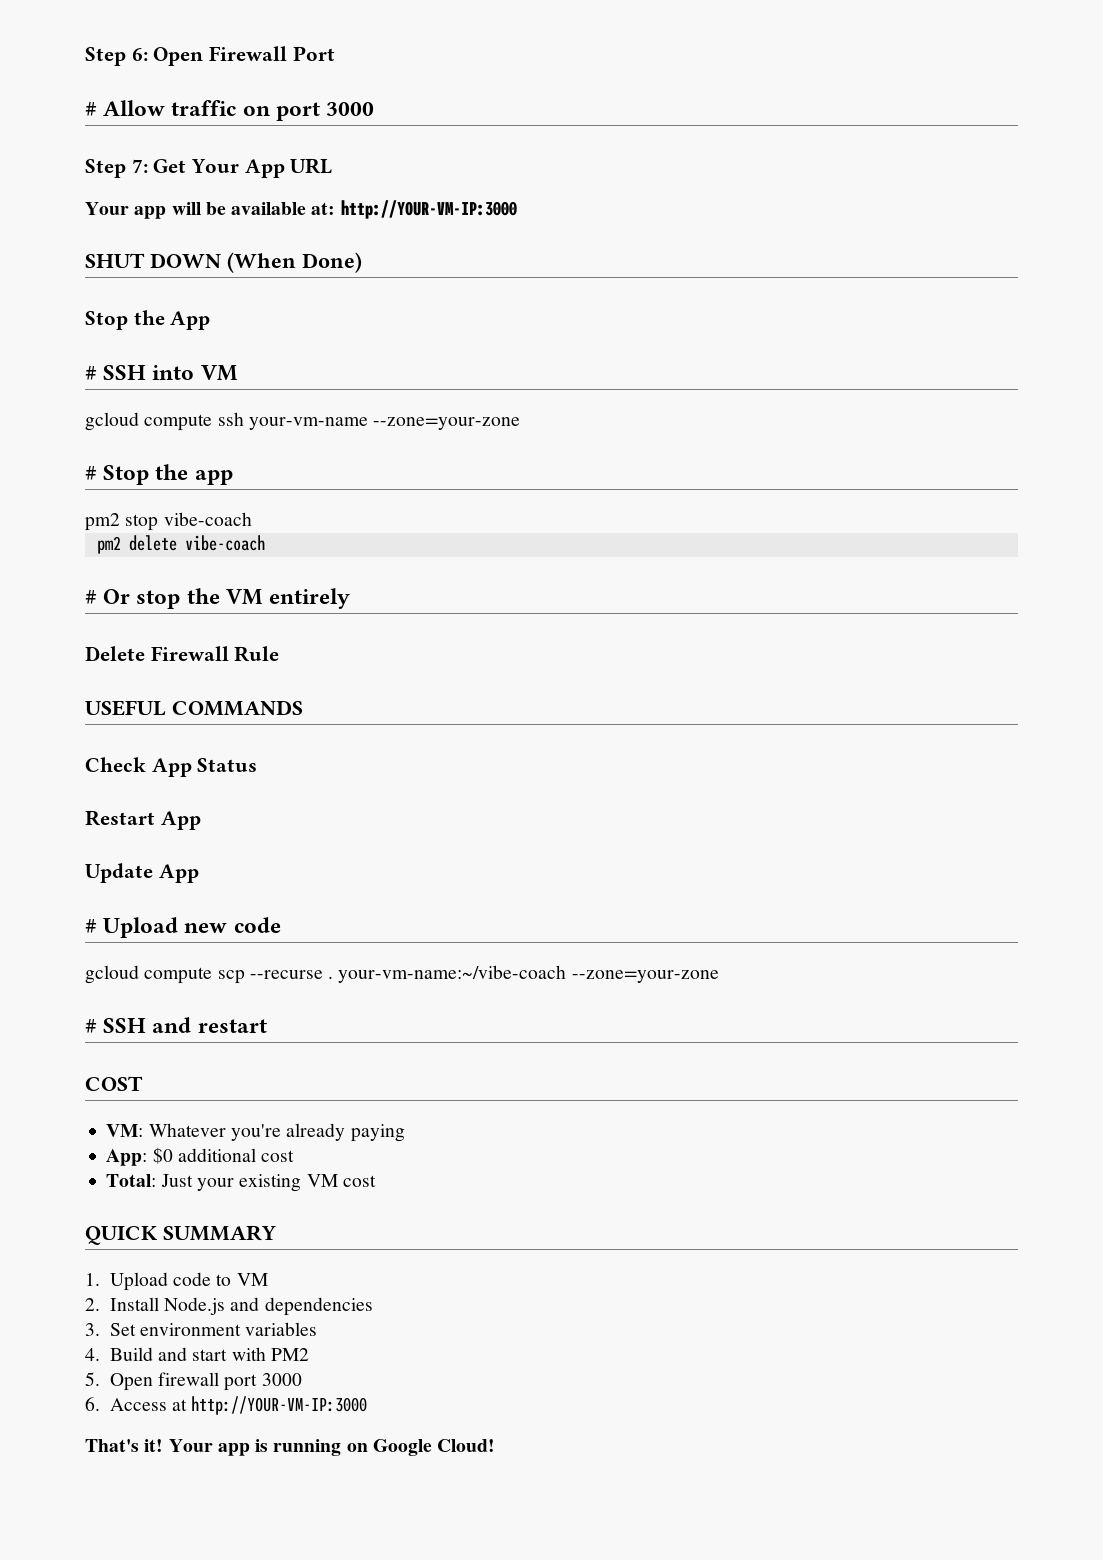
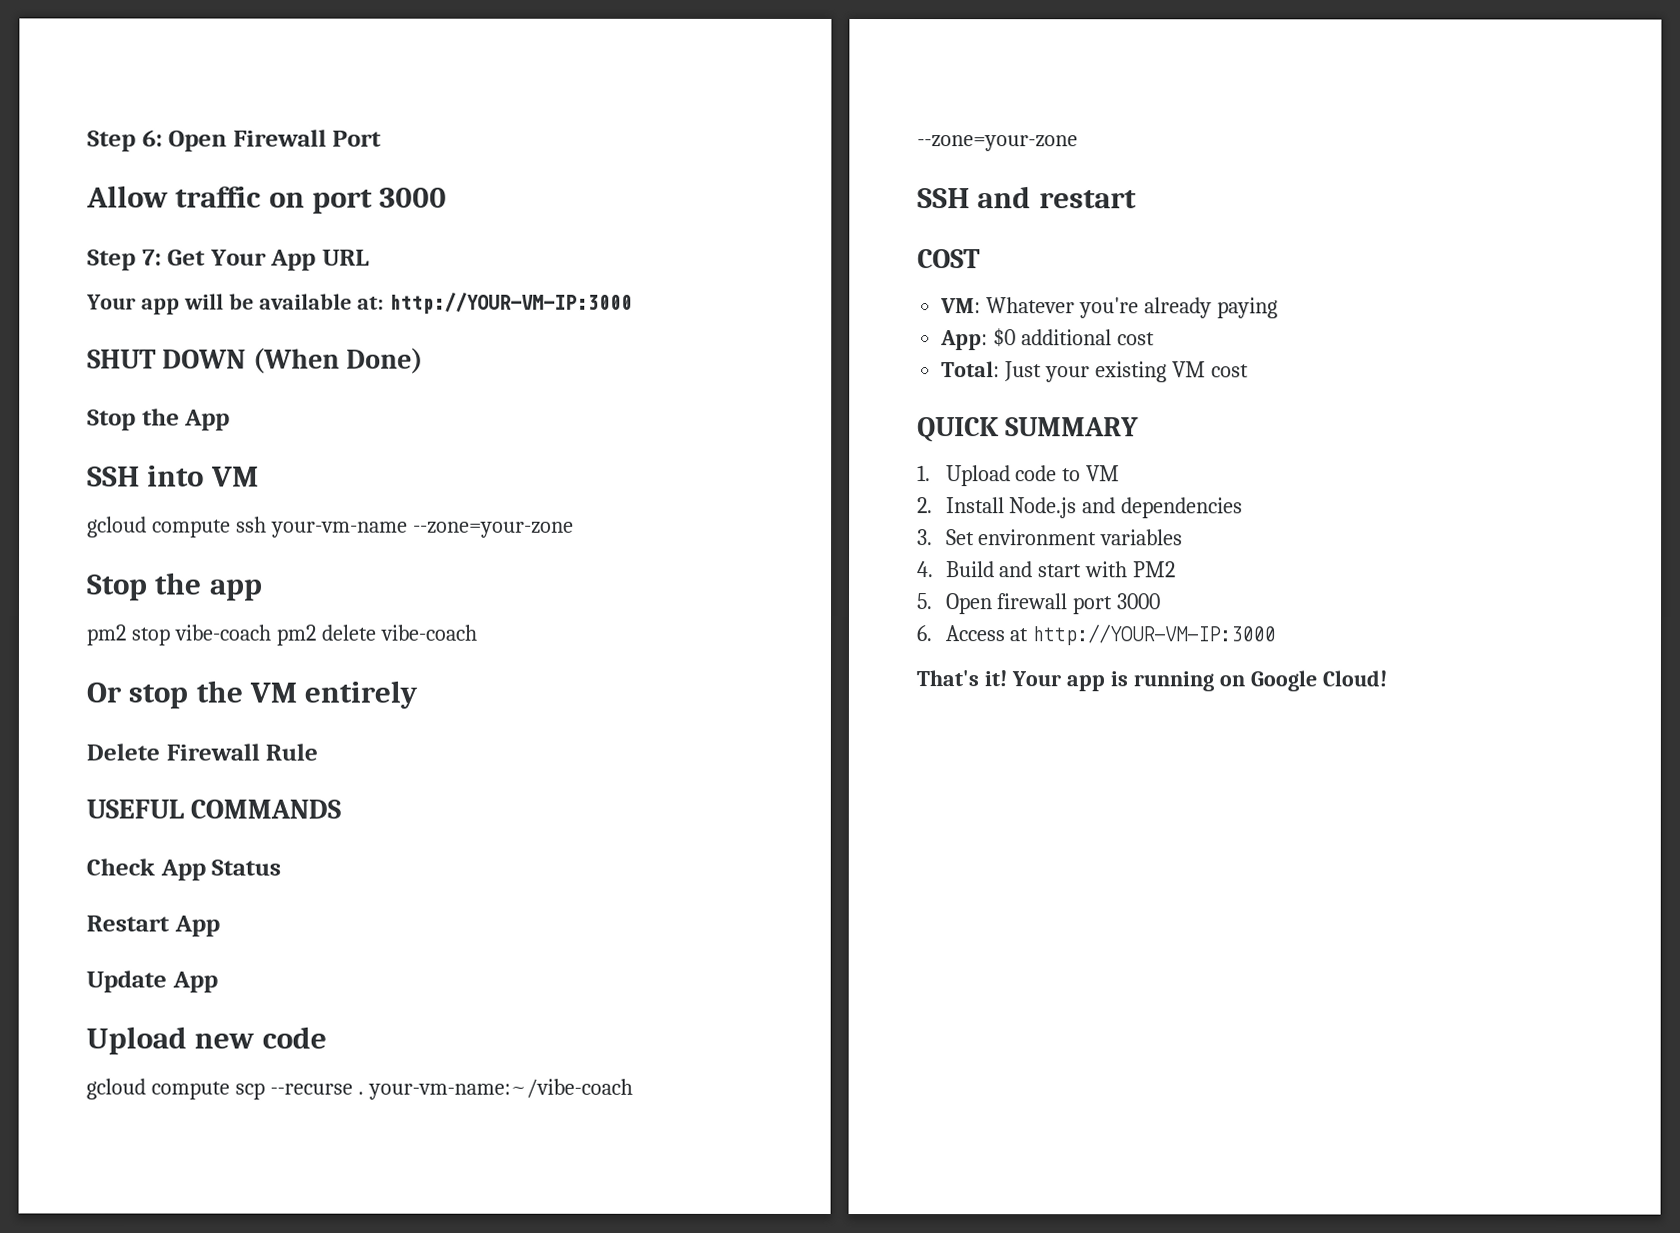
[85,102,97,116] # -> (383, 138) none
[85,366,97,380] # -> (231, 420) none
[85,466,97,480] # -> (574, 529) none
(252, 519) // -> (271, 632) none
[85,590,97,604] # -> (477, 632) none
[85,919,97,933] # -> (218, 982) none
[85,1019,97,1033] # -> (1078, 143) none

